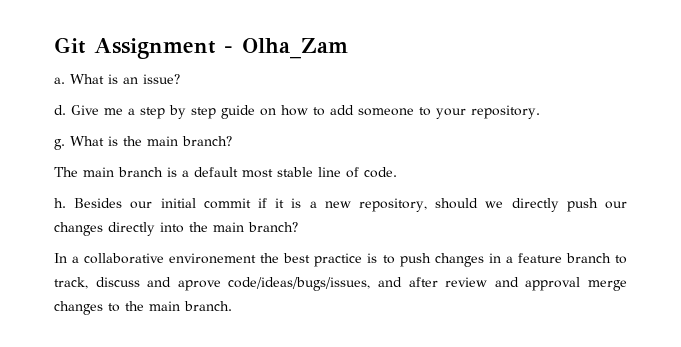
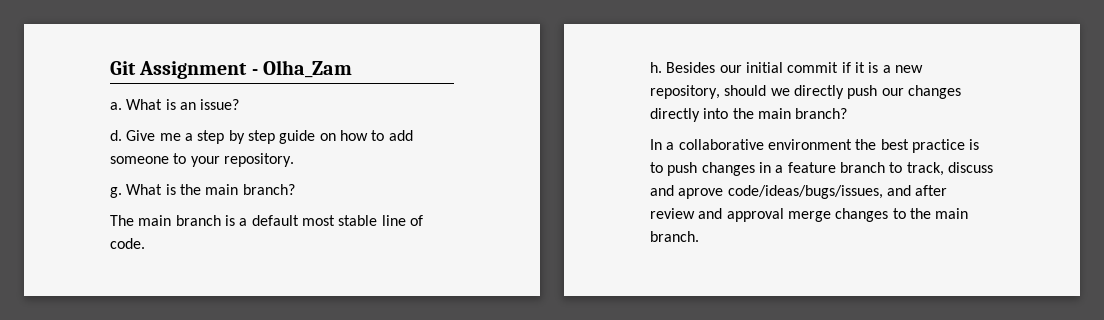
[169,253,257,264] environement -> [767,139,852,150] environment

